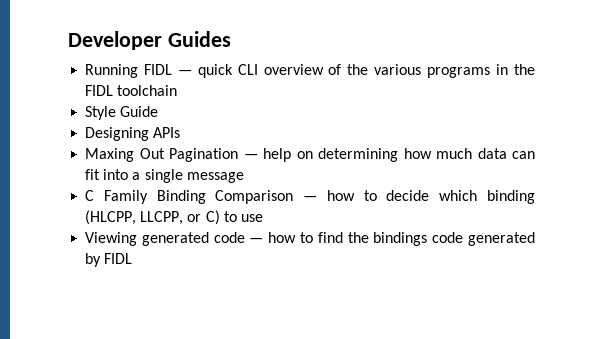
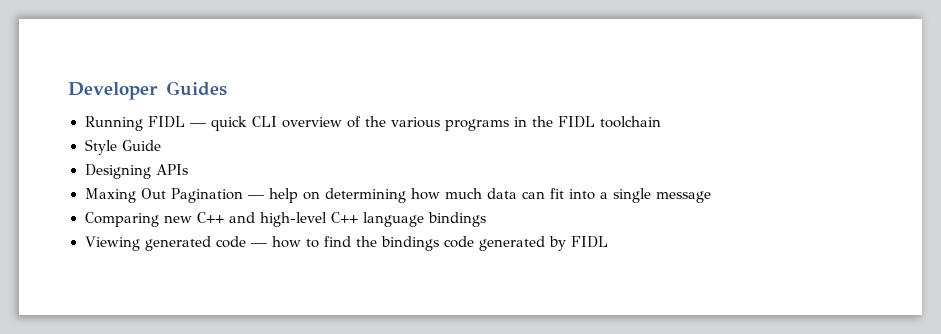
[85,190,535,204] [85,210,263,225] C Family Binding Comparison — how to decide which binding (HLCPP, LLCPP, or C) to use -> [84,212,486,227] Comparing new C++ and high-level C++ language bindings

